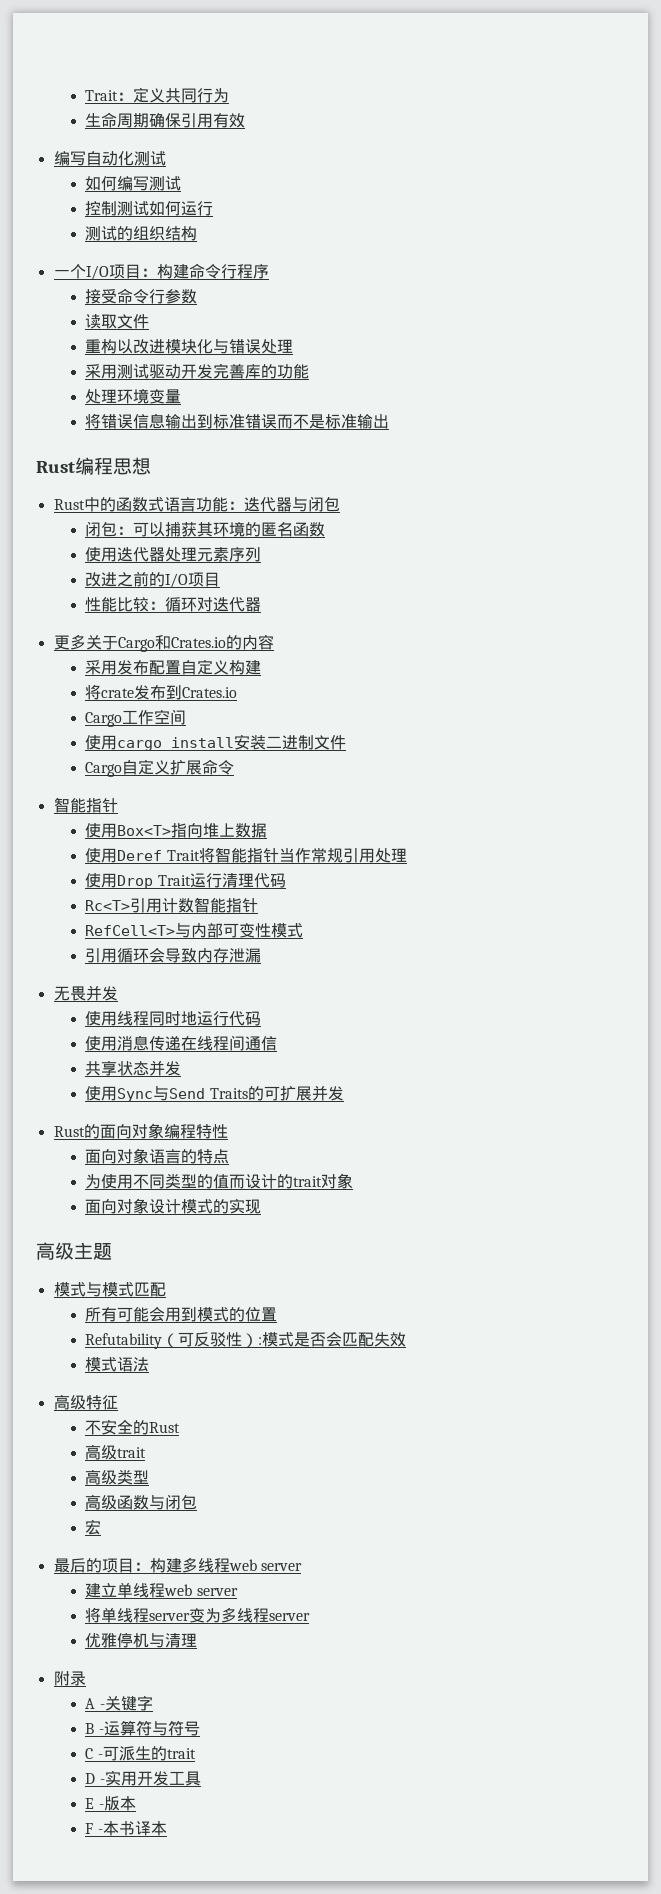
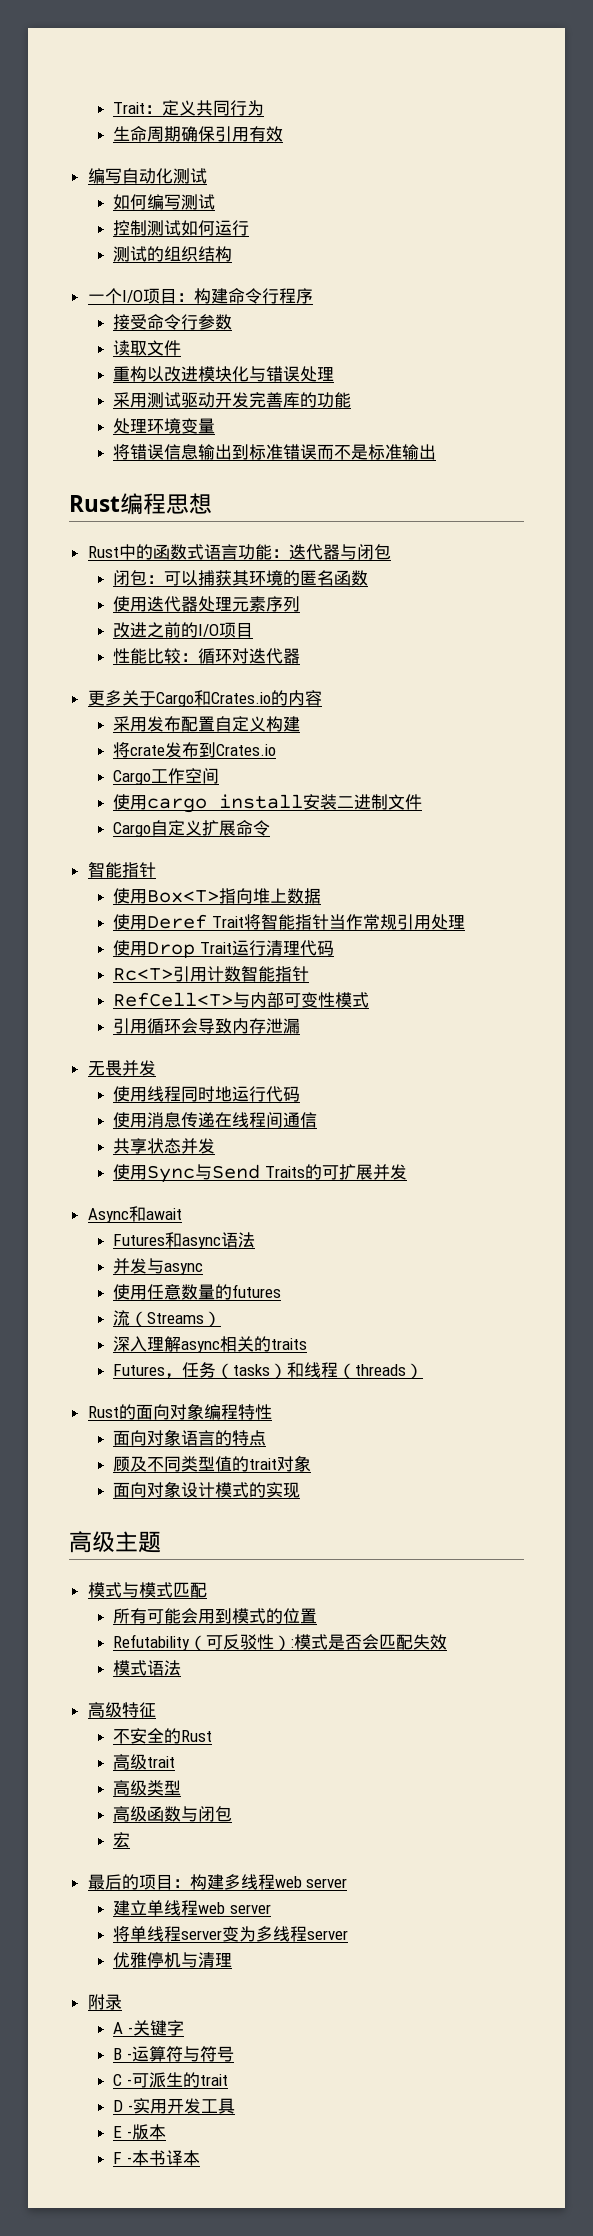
(344, 1093) none -> [87,1206,182,1223] [113,1232,256,1249] [113,1258,204,1275] [113,1284,282,1300] [113,1310,222,1327] [113,1336,308,1353] [113,1362,424,1379] // Async和await // Futures和async语法 // 并发与async // 使用任意数量的futures // 流（Streams） // 深入理解async相关的traits // Futures，任务（tasks）和线程（threads）
[85,1174,134,1189] 为使用 -> [113,1456,148,1472] 顾及
[197,1174,278,1189] 的值而设计 -> [215,1456,233,1472] 值

